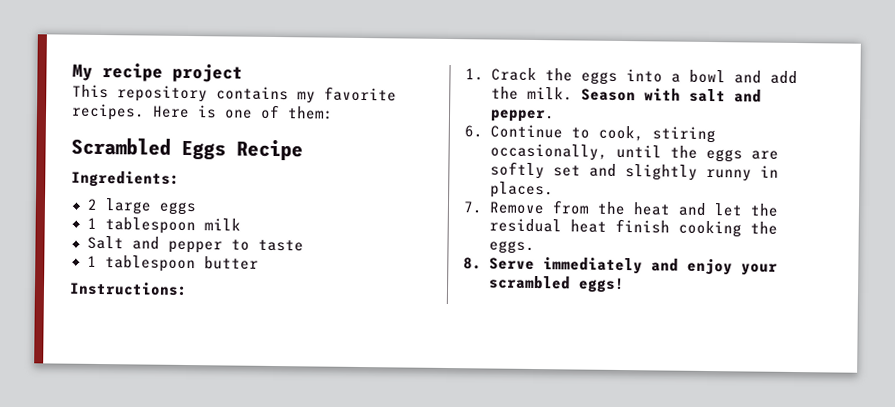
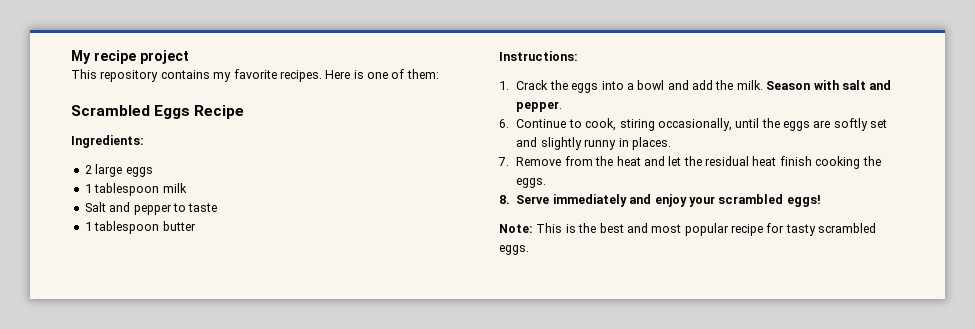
(625, 285) none -> [499,223,877,236] [499,245,529,255] // Note: This is the best and most popular recipe for tasty scrambled eggs.

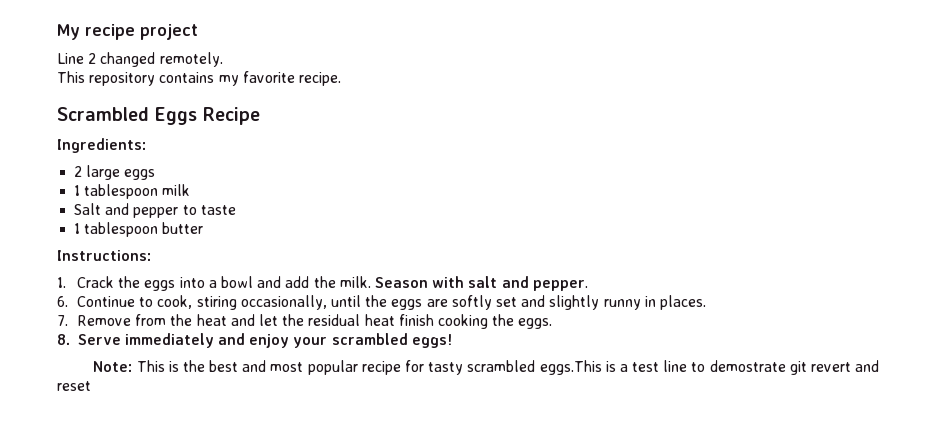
(189, 57) none -> [57,52,223,67] // Line 2 changed remotely.
[279,69,439,82] recipes. Here is one of them: -> [298,72,341,86] recipe.
[499,245,529,255] eggs. -> [539,360,880,375] [57,381,91,391] eggs.This is a test line to demostrate git revert and reset

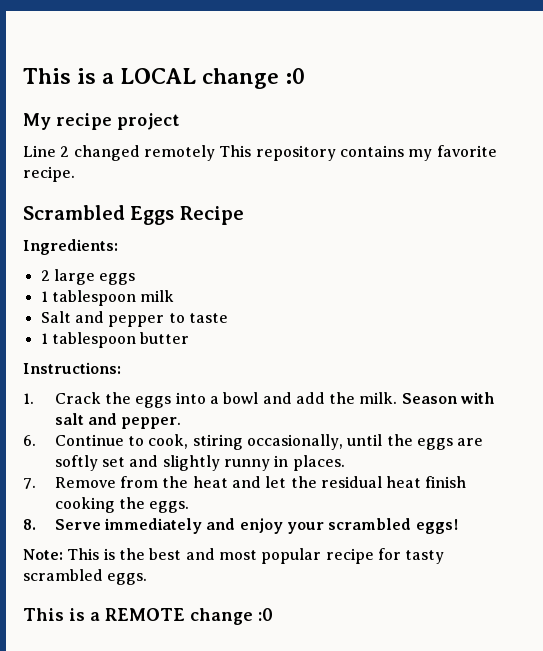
(57, 32) none -> [23,68,306,89] This is a LOCAL change :0 //
[159,52,223,67] remotely. // -> [143,145,215,161] remotely
[539,360,880,375] [57,381,91,391] eggs.This is a test line to demostrate git revert and reset -> [107,573,148,585] [23,608,273,625] eggs. // This is a REMOTE change :0

